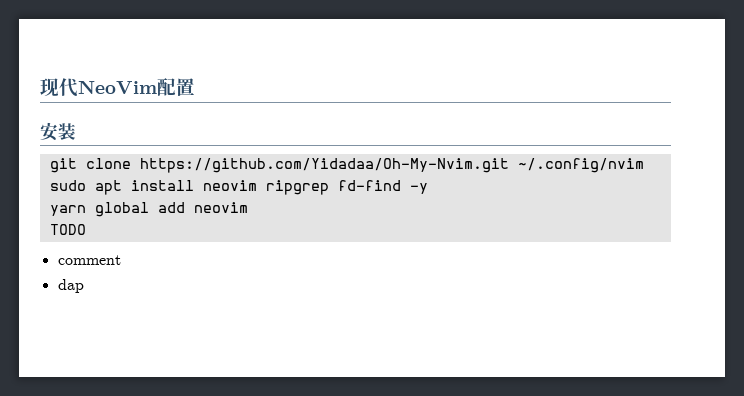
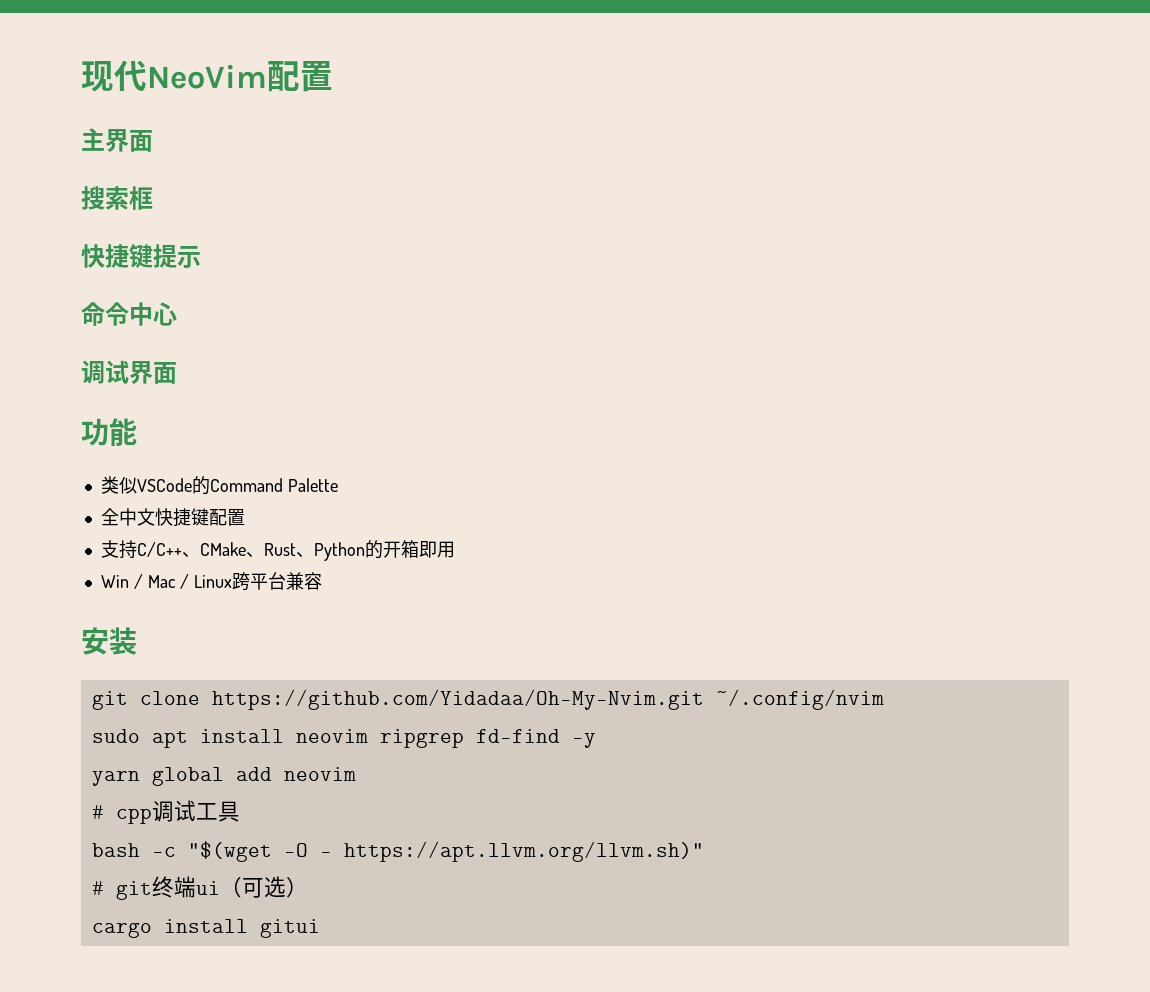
(195, 87) none -> [81,128,153,152] [81,186,153,210] [81,244,201,268] [81,302,177,326] [81,360,177,384] [81,418,137,446] [100,476,338,495] [100,508,245,527] [100,540,455,561] [100,572,323,591] // 主界面 // 搜索框 // 快捷键提示 // 命令中心 // 调试界面 // 功能 // 类似VSCode的Command Palette // 全中文快捷键配置 // 支持C/C++、CMake、Rust、Python的开箱即用 // Win / Mac / Linux跨平台兼容
[49,224,86,235] [57,255,121,265] [57,279,84,293] TODO // comment // dap -> [91,800,240,824] [91,841,704,862] [91,876,308,900] [91,919,320,938] # cpp调试工具 // bash -c "$(wget -O - https://apt.llvm.org/llvm.sh)" // # git终端ui（可选） // cargo install gitui

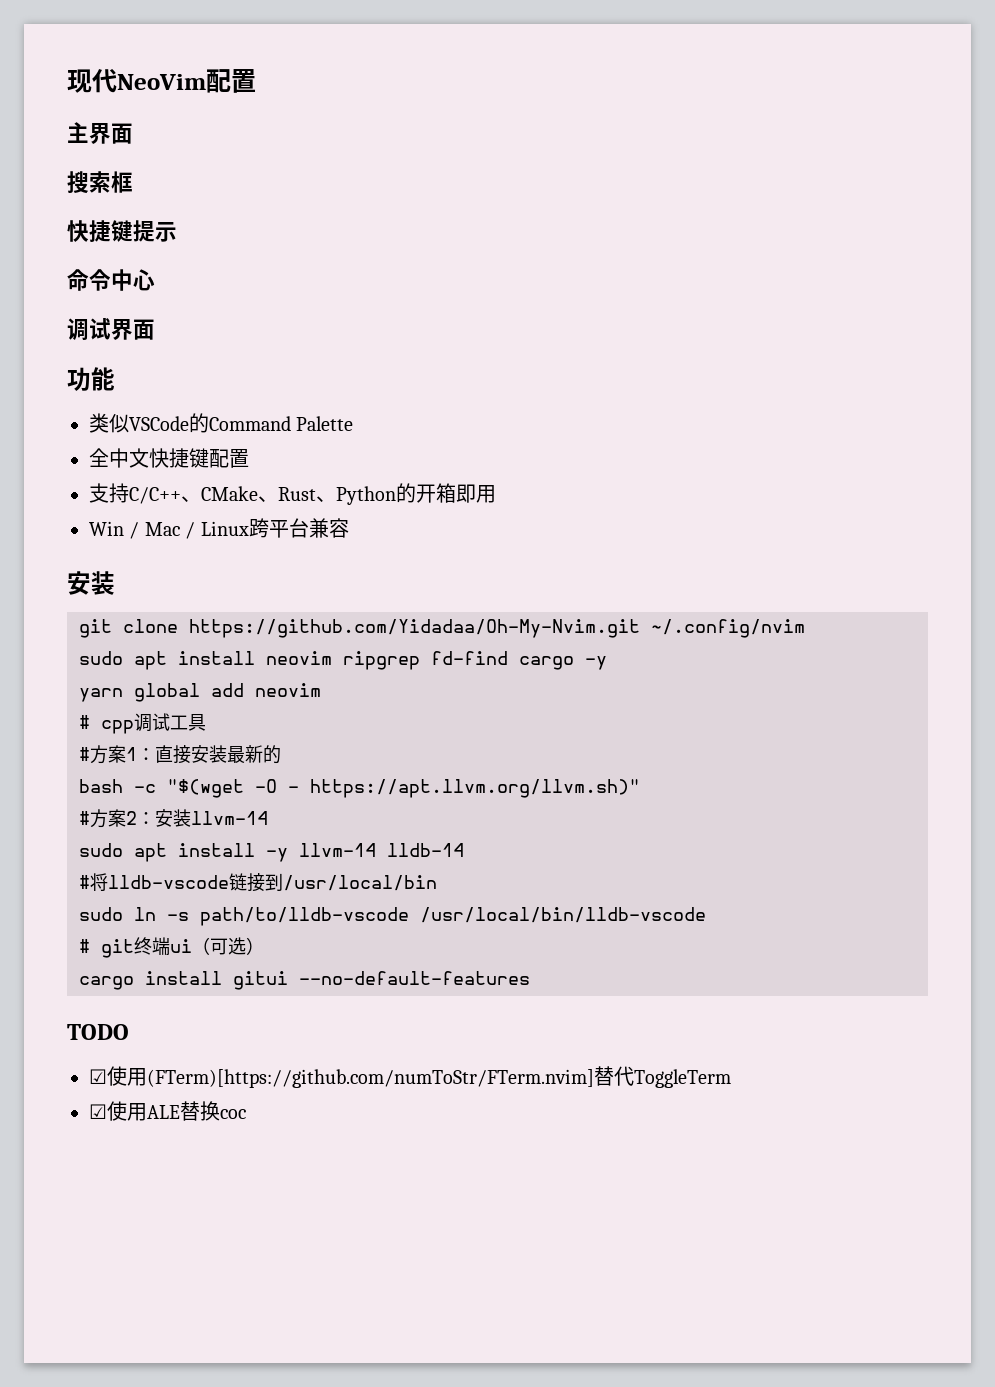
(560, 736) none -> [519,656,574,670] cargo
(240, 811) none -> [79,745,281,764] // #方案1：直接安装最新的
(704, 851) none -> [79,809,268,828] [79,843,464,862] [79,873,437,892] [79,907,706,926] // #方案2：安装llvm-14 // sudo apt install -y llvm-14 lldb-14 // #将lldb-vscode链接到/usr/local/bin // sudo ln -s path/to/lldb-vscode /usr/local/bin/lldb-vscode
(320, 928) none -> [299,971,530,985] [67,1024,129,1040] [89,1066,731,1088] [89,1101,246,1121] --no-default-features // TODO // ☑使用(FTerm)[https://github.com/numToStr/FTerm.nvim]替代ToggleTerm // ☑使用ALE替换coc

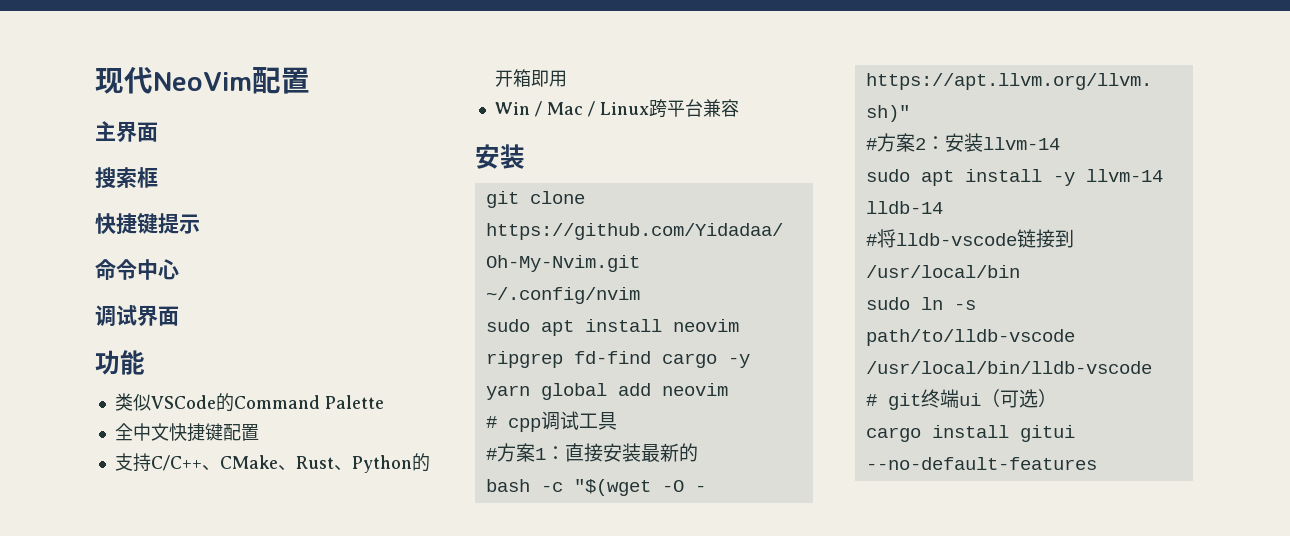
[67,1024,129,1040] [89,1066,731,1088] [89,1101,246,1121] // TODO // ☑使用(FTerm)[https://github.com/numToStr/FTerm.nvim]替代ToggleTerm // ☑使用ALE替换coc -> (1097, 463) none

